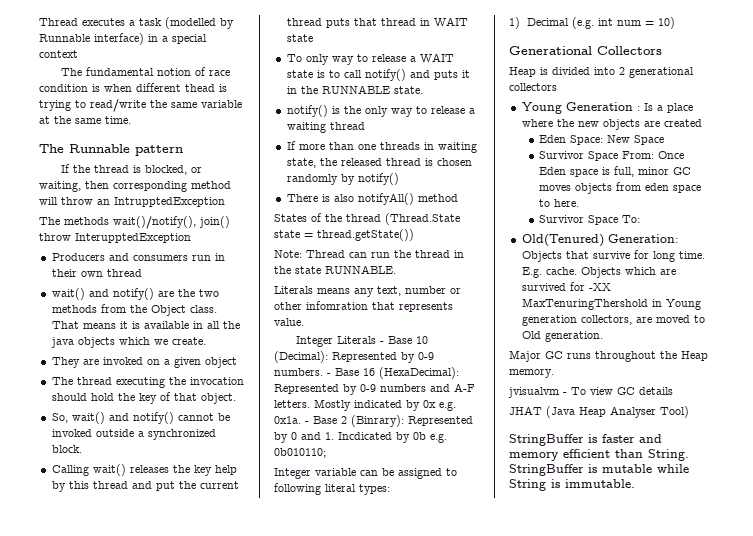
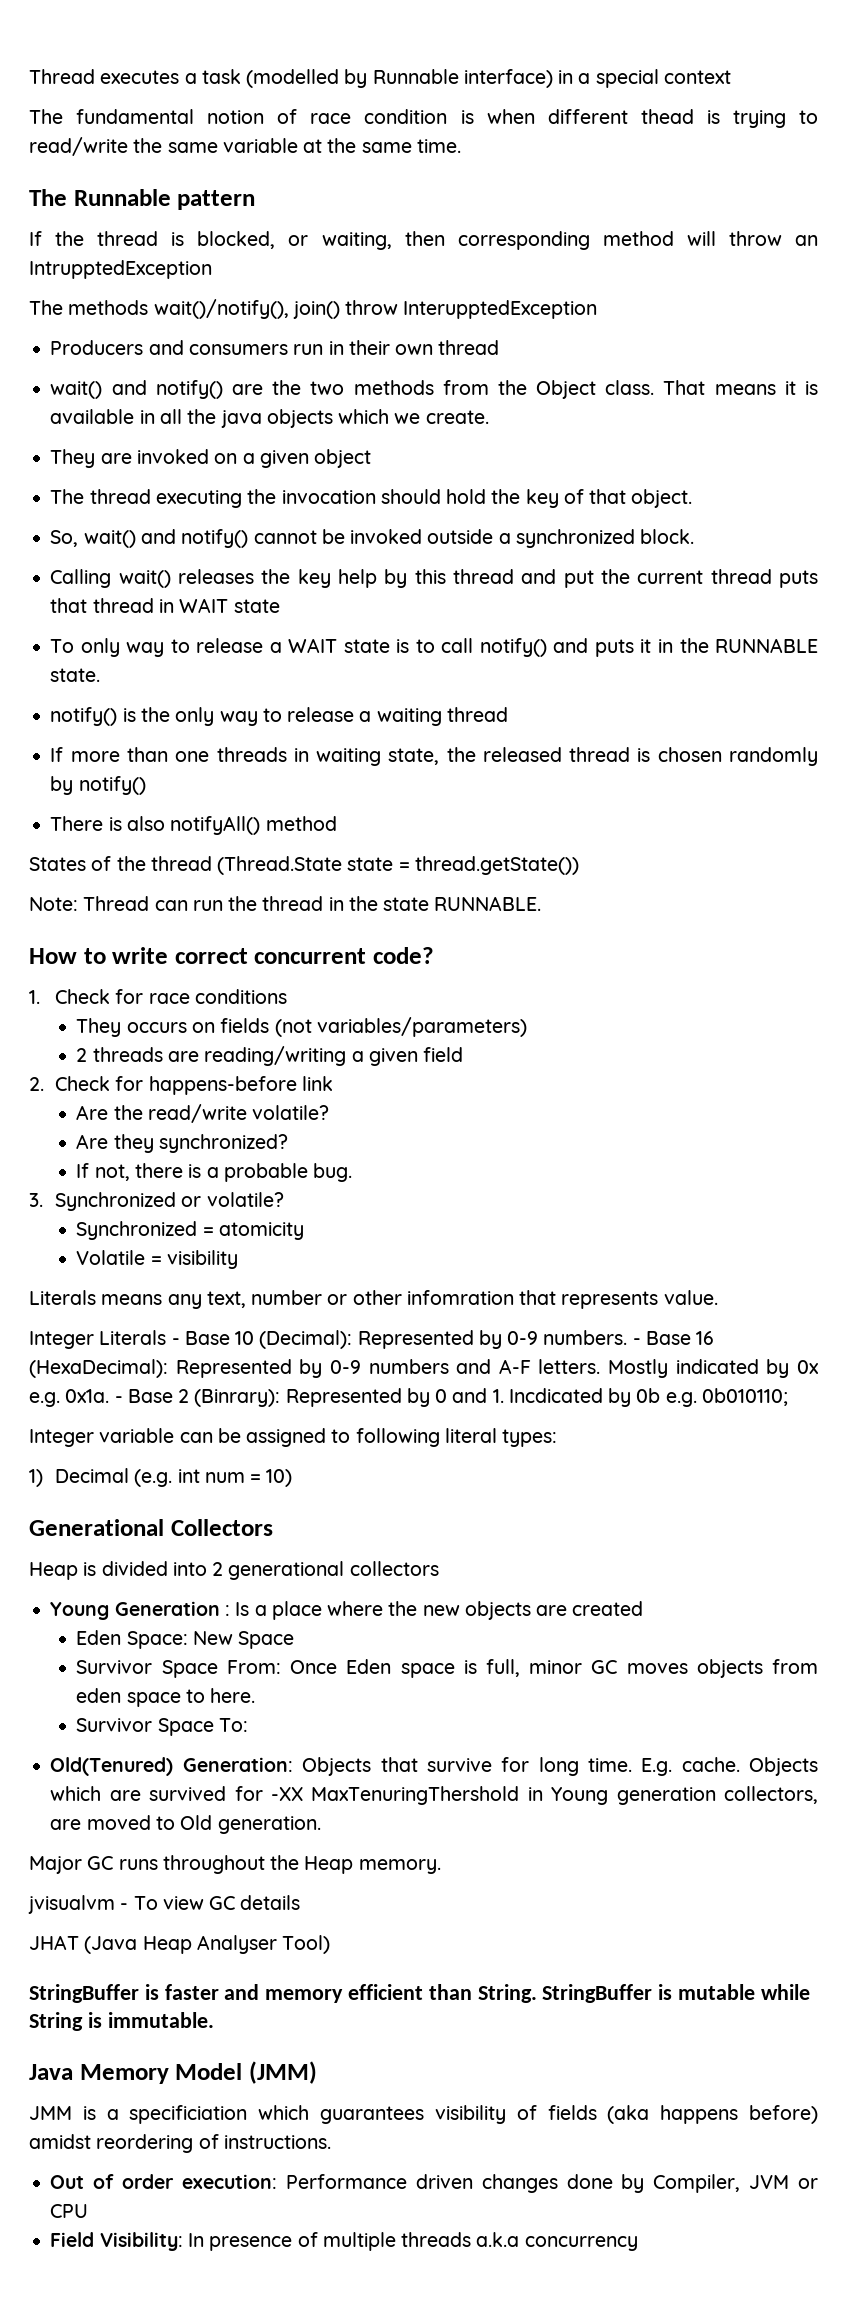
(396, 269) none -> [29,947,435,964] [29,989,287,1004] [76,1017,527,1037] [76,1046,464,1066] [29,1076,333,1095] [76,1104,330,1123] [76,1134,289,1153] [76,1163,353,1182] [29,1192,284,1211] [76,1221,305,1240] [76,1250,239,1269] // How to write correct concurrent code? // 1. Check for race conditions // They occurs on fields (not variables/parameters) // 2 threads are reading/writing a given field // 2. Check for happens-before link // Are the read/write volatile? // Are they synchronized? // If not, there is a probable bug. // 3. Synchronized or volatile? // Synchronized = atomicity // Volatile = visibility
(635, 483) none -> [29,2061,317,2084] [29,2105,819,2124] [29,2134,331,2153] [50,2174,819,2193] [50,2204,89,2218] [50,2232,638,2251] // Java Memory Model (JMM) // JMM is a specificiation which guarantees visibility of fields (aka happens before) amidst reordering of instructions. // Out of order execution: Performance driven changes done by Compiler, JVM or CPU // Field Visibility: In presence of multiple threads a.k.a concurrency

